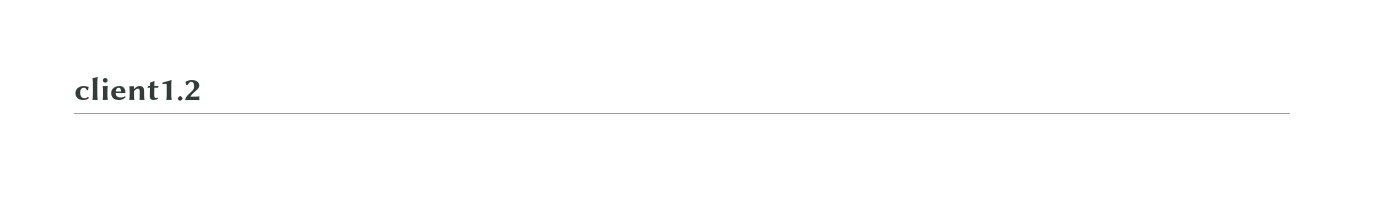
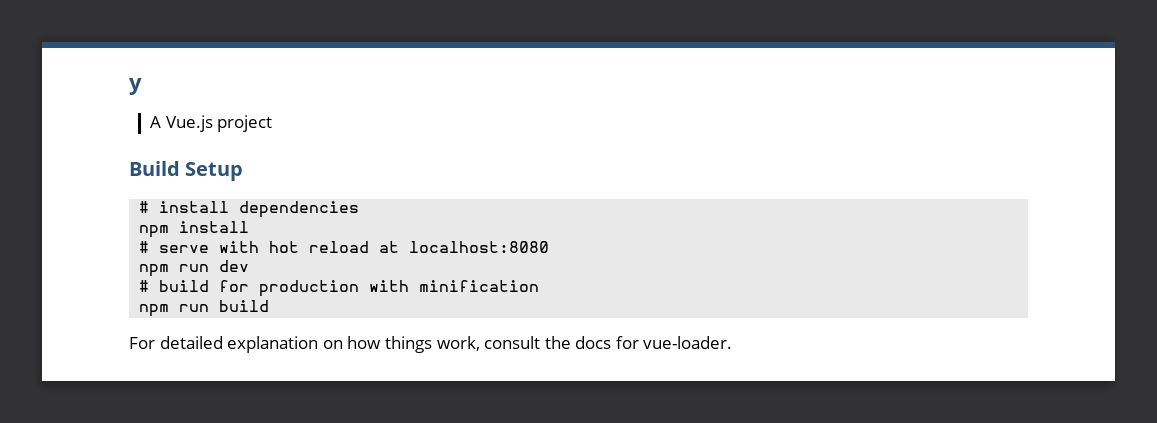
[74,77,201,101] client1.2 -> [129,78,142,95] [150,115,273,132] [129,161,244,181] [139,201,360,218] [139,221,250,238] [139,241,550,253] [139,260,250,277] [139,280,540,297] [139,300,270,317] [129,336,733,353] y // A Vue.js project // Build Setup // # install dependencies // npm install // # serve with hot reload at localhost:8080 // npm run dev // # build for production with minification // npm run build // For detailed explanation on how things work, consult the docs for vue-loader.

